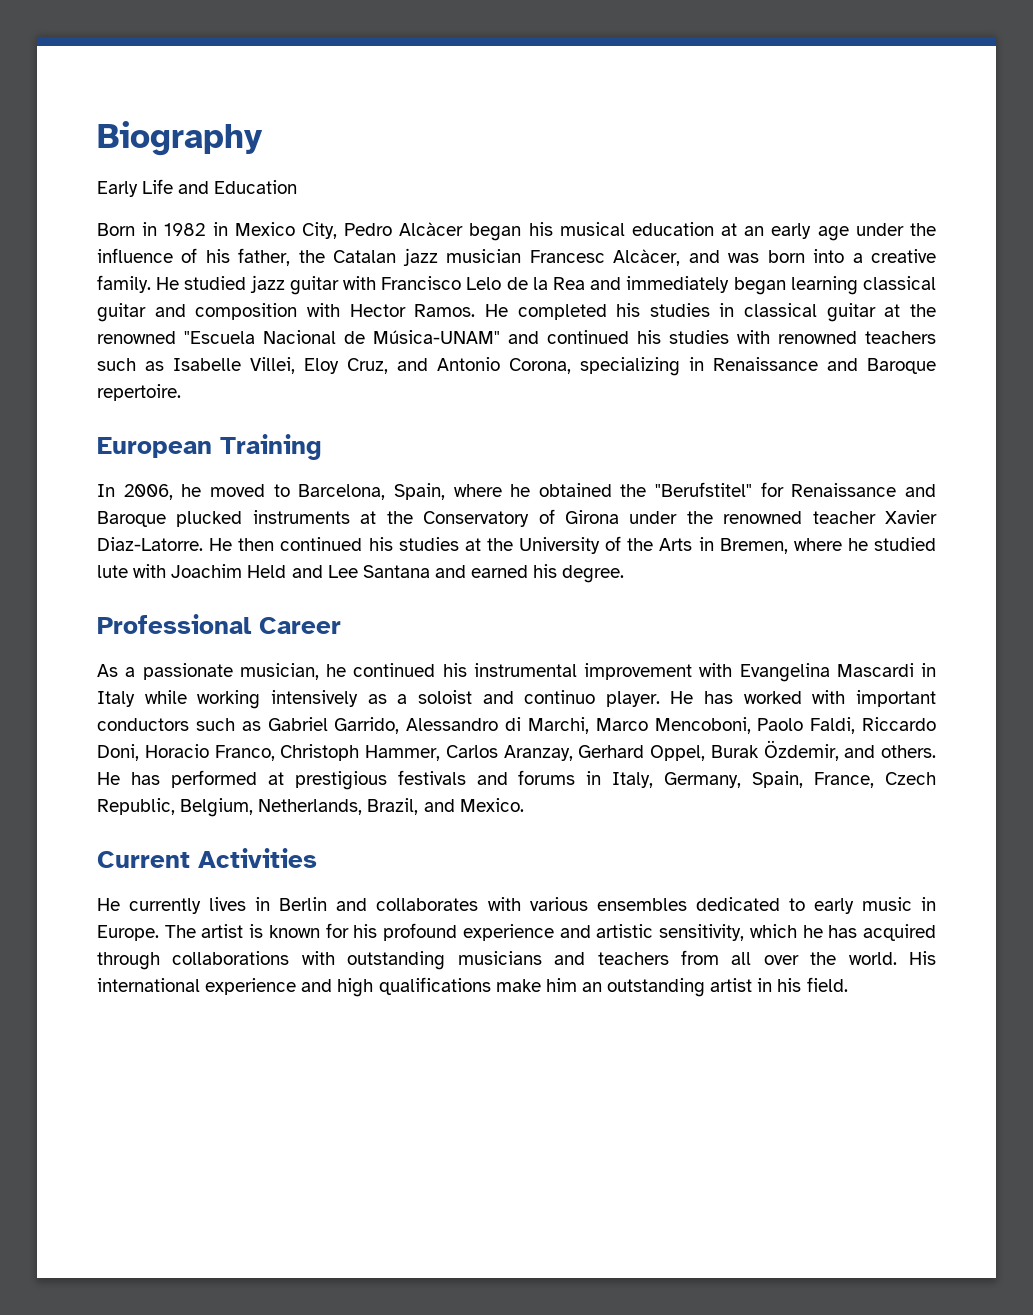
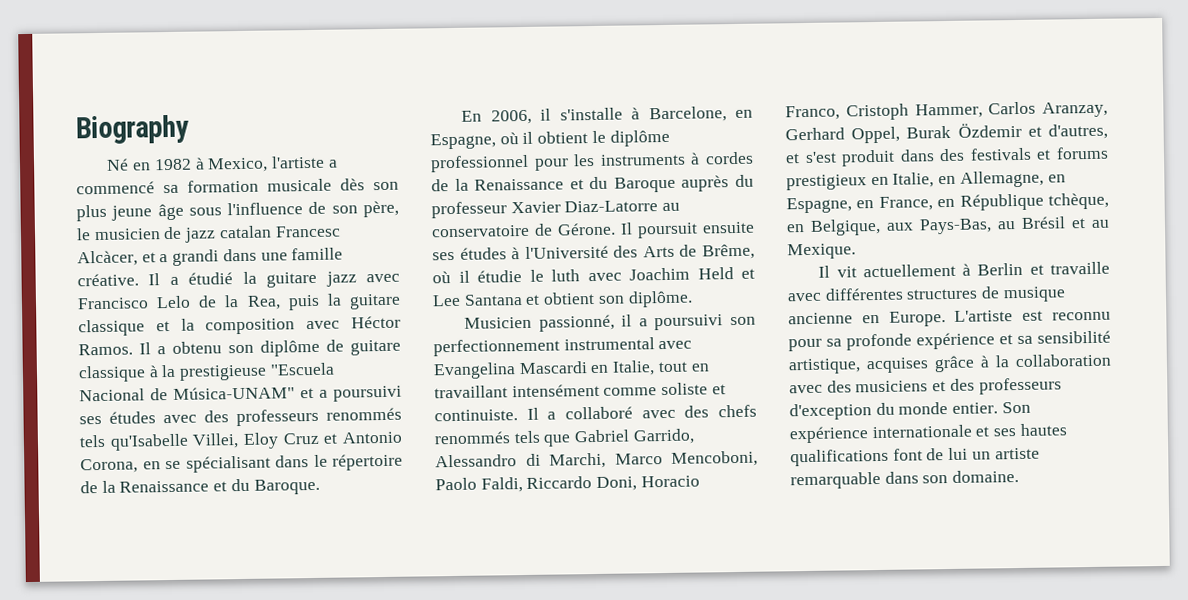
[97,179,298,197] [97,222,936,241] [97,248,937,266] [97,275,936,295] [97,303,936,322] [97,330,936,344] [97,357,936,376] [97,384,181,401] [97,434,322,460] [97,482,936,500] [97,509,937,527] [97,536,936,554] [97,564,167,578] Early Life and Education // Born in 1982 in Mexico City, Pedro Alcàcer began his musical education at an early age under the influence of his father, the Catalan jazz musician Francesc Alcàcer, and was born into a creative family. He studied jazz guitar with Francisco Lelo de la Rea and immediately began learning classical guitar and composition with Hector Ramos. He completed his studies in classical guitar at the renowned "Escuela Nacional de Música-UNAM" and continued his studies with renowned teachers such as Isabelle Villei, Eloy Cruz, and Antonio Corona, specializing in Renaissance and Baroque repertoire. // European Training // In 2006, he moved to Barcelona, Spain, where he obtained the "Berufstitel" for Renaissance and Baroque plucked instruments at the Conservatory of Girona under the renowned teacher Xavier Diaz-Latorre. He then continued his studies at the University of the Arts in Bremen, where he studied lute with -> [106,155,338,173] [76,178,399,195] [76,200,399,222] [76,225,341,243] [77,247,344,267] [77,271,401,288] [77,293,401,311] [78,315,401,337] [78,339,401,357] [78,362,335,383] [79,385,402,402] [79,407,402,427] [79,431,402,451] [80,453,403,474] [80,478,320,495] [461,106,753,125] [430,129,670,150] [430,151,754,173] [431,174,754,193] [431,200,681,219] [431,221,755,239] [432,243,755,261] [432,269,622,284] Né en 1982 à Mexico, l'artiste a commencé sa formation musicale dès son plus jeune âge sous l'influence de son père, le musicien de jazz catalan Francesc Alcàcer, et a grandi dans une famille créative. Il a étudié la guitare jazz avec Francisco Lelo de la Rea, puis la guitare classique et la composition avec Héctor Ramos. Il a obtenu son diplôme de guitare classique à la prestigieuse "Escuela Nacional de Música-UNAM" et a poursuivi ses études avec des professeurs renommés tels qu'Isabelle Villei, Eloy Cruz et Antonio Corona, en se spécialisant dans le répertoire de la Renaissance et du Baroque. // En 2006, il s'installe à Barcelone, en Espagne, où il obtient le diplôme professionnel pour les instruments à cordes de la Renaissance et du Baroque auprès du professeur Xavier Diaz-Latorre au conservatoire de Gérone. Il poursuit ensuite ses études à l'Université des Arts de Brême, où il étudie le luth avec
[291,565,323,578] and -> [741,268,755,279] et
[434,564,625,583] [97,614,341,634] [97,663,936,682] [97,690,936,709] [97,718,261,731] and earned his degree. // Professional Career // As a passionate musician, he continued his instrumental improvement with Evangelina Mascardi in Italy while working intensively as a soloist and continuo player. He has worked with important conductors such as -> [525,290,693,308] [464,314,756,332] [433,337,693,357] [433,360,710,380] [434,382,726,399] [434,404,757,422] [434,430,572,447] et obtient son diplôme. // Musicien passionné, il a poursuivi son perfectionnement instrumental avec Evangelina Mascardi en Italie, tout en travaillant intensément comme soliste et continuiste. Il a collaboré avec des chefs renommés tels que
[280,744,360,761] Christoph -> [845,103,909,121] Cristoph
[763,740,936,761] [97,770,936,790] [97,798,524,817] [97,848,317,868] [97,897,936,914] [97,923,937,941] [97,950,936,970] [97,977,848,997] Özdemir, and others. He has performed at prestigious festivals and forums in Italy, Germany, Spain, France, Czech Republic, Belgium, Netherlands, Brazil, and Mexico. // Current Activities // He currently lives in Berlin and collaborates with various ensembles dedicated to early music in Europe. The artist is known for his profound experience and artistic sensitivity, which he has acquired through collaborations with outstanding musicians and teachers from all over the world. His international experience and high qualifications make him an outstanding artist in his field. -> [957,122,1108,140] [785,146,1109,167] [786,170,1066,191] [786,192,1109,214] [786,216,1110,236] [787,243,856,260] [818,261,1110,278] [787,286,1066,303] [788,310,1111,327] [788,330,1111,352] [788,353,1111,375] [789,377,1062,395] [789,401,1031,421] [789,423,1067,444] [790,447,1040,467] [790,470,1020,490] Özdemir et d'autres, et s'est produit dans des festivals et forums prestigieux en Italie, en Allemagne, en Espagne, en France, en République tchèque, en Belgique, aux Pays-Bas, au Brésil et au Mexique. // Il vit actuellement à Berlin et travaille avec différentes structures de musique ancienne en Europe. L'artiste est reconnu pour sa profonde expérience et sa sensibilité artistique, acquises grâce à la collaboration avec des musiciens et des professeurs d'exception du monde entier. Son expérience internationale et ses hautes qualifications font de lui un artiste remarquable dans son domaine.

